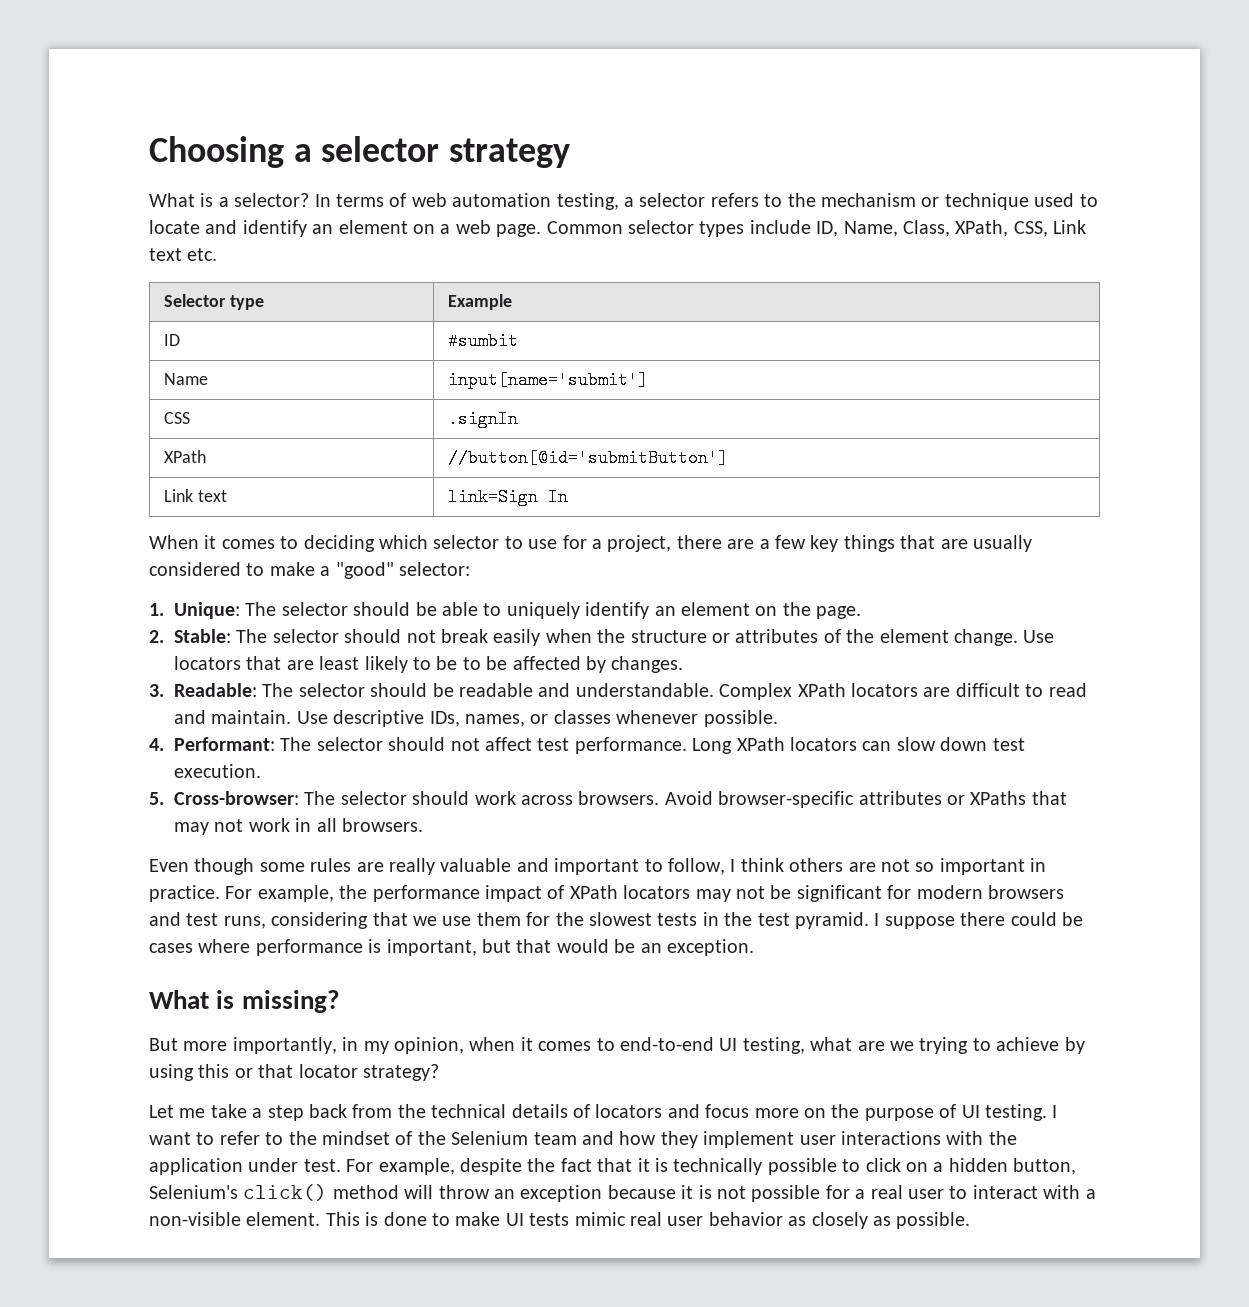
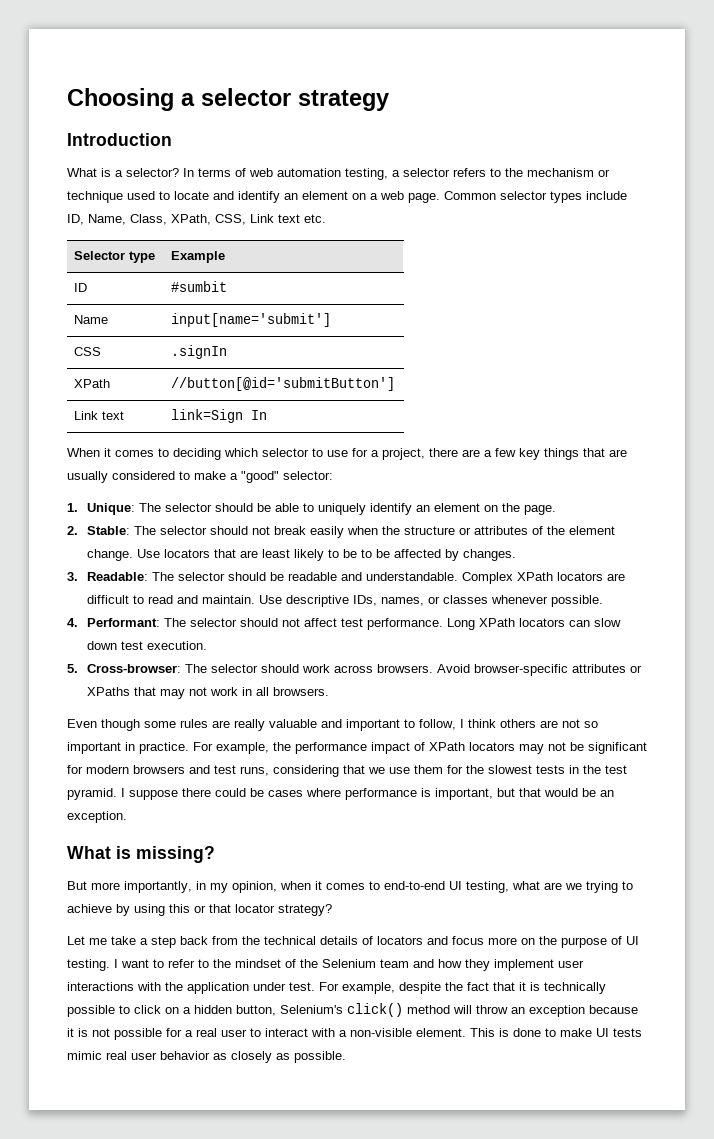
(571, 153) none -> [67,133,172,146] // Introduction

